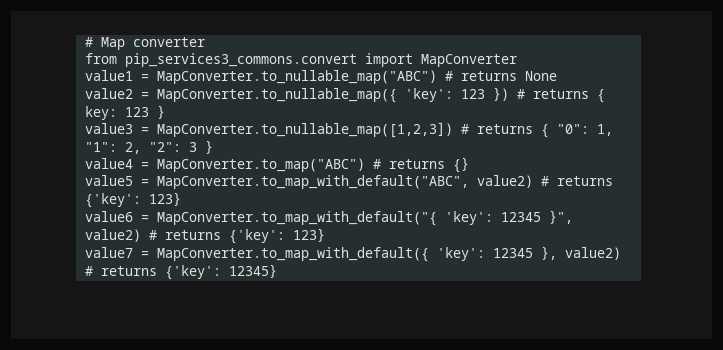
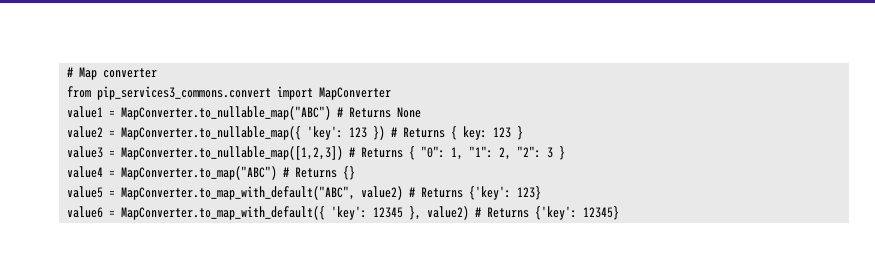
[460,71,517,81] returns -> [349,107,392,118] Returns
[532,89,589,99] returns -> [403,127,446,138] Returns
[476,124,533,134] returns -> [361,147,404,158] Returns
[388,159,445,169] returns -> [295,167,338,178] Returns
[556,176,613,186] returns -> [421,187,464,198] Returns
[156,210,573,226] [84,228,325,244] [84,247,149,258] MapConverter.to_map_with_default("{ 'key': 12345 }", value2) # returns {'key': 123} // value7 = -> (116, 214) none
[100,266,157,276] returns -> [487,207,530,218] Returns

